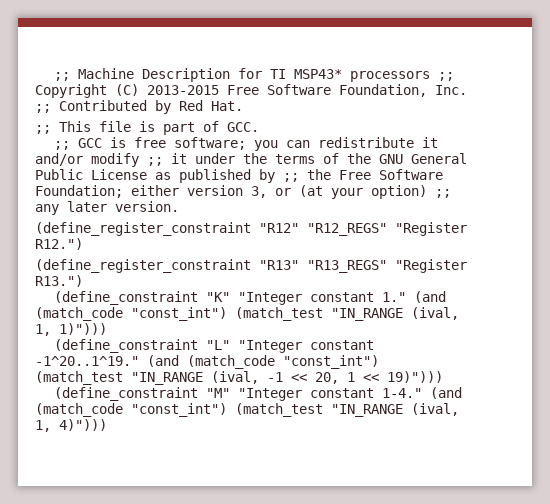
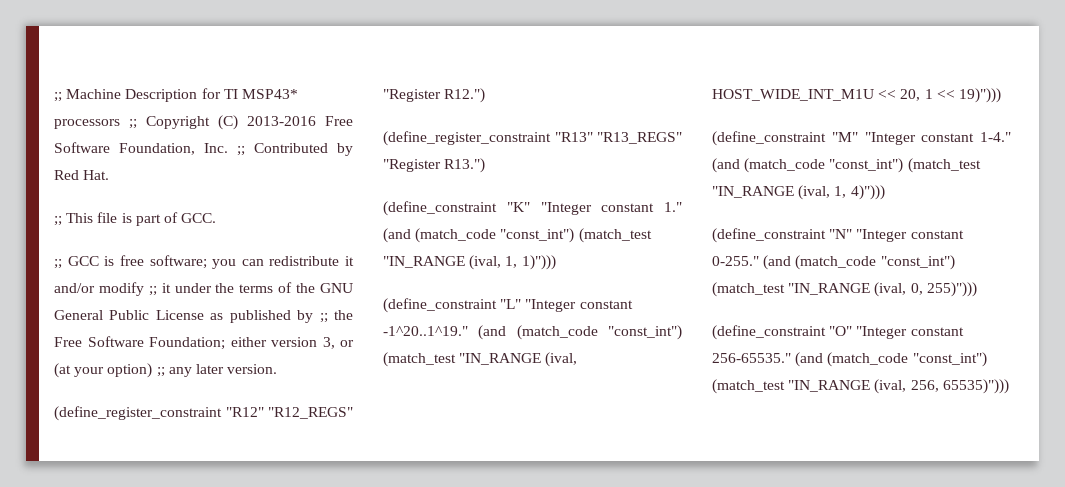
[147,85,219,95] 2013-2015 -> [247,116,316,126] 2013-2016
[267,372,283,382] -1 -> [712,89,874,101] HOST_WIDE_INT_M1U
(107, 425) none -> [712,228,964,243] [712,255,955,270] [712,282,977,297] [712,325,964,340] [712,352,987,367] [712,379,1009,394] // (define_constraint "N" "Integer constant 0-255." (and (match_code "const_int") (match_test "IN_RANGE (ival, 0, 255)"))) // (define_constraint "O" "Integer constant 256-65535." (and (match_code "const_int") (match_test "IN_RANGE (ival, 256, 65535)")))

